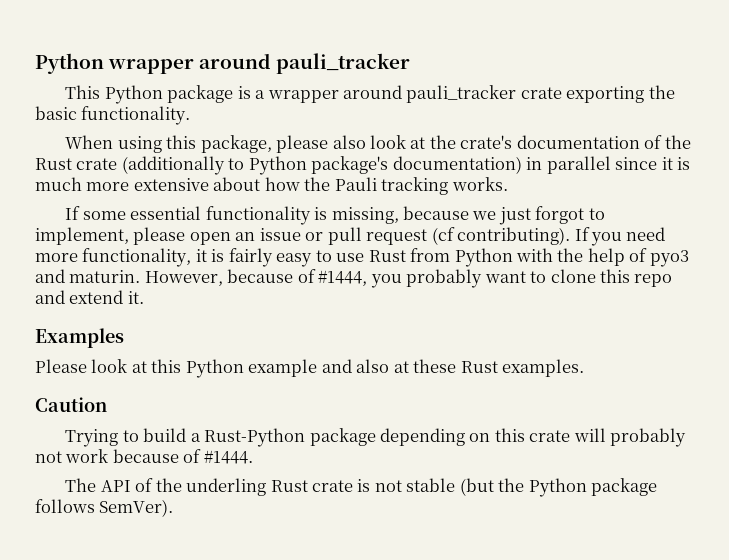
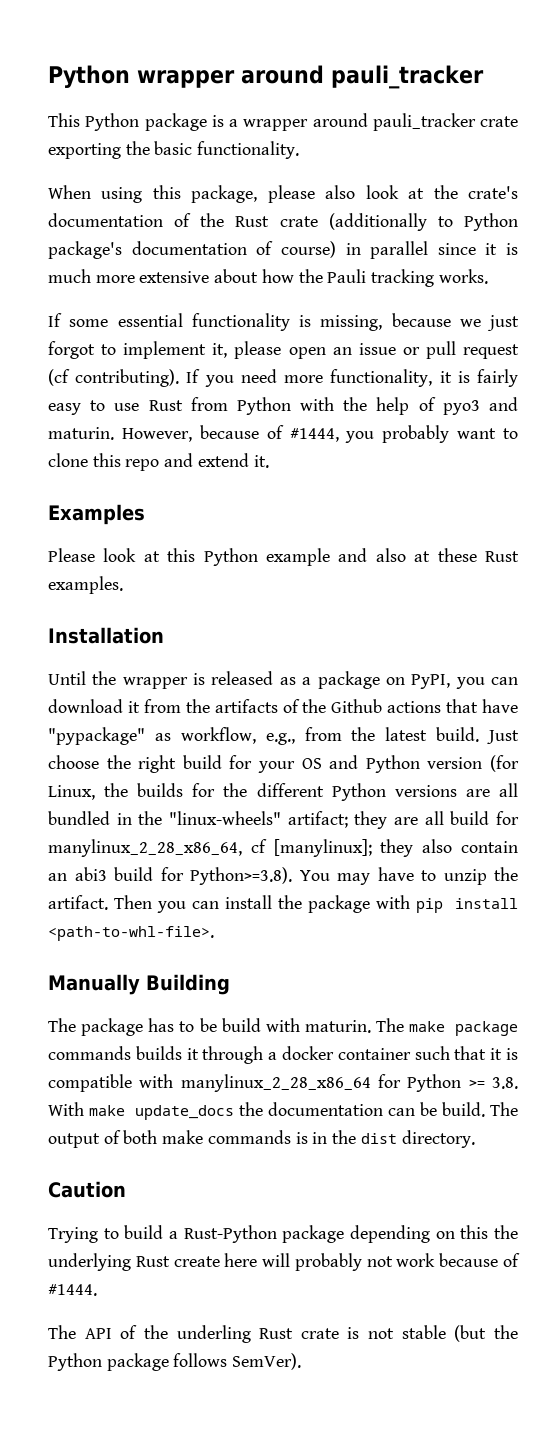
[392,156,522,174] documentation) -> [131,241,336,258] documentation of course)
[35,227,129,245] implement, -> [123,341,228,359] implement it,
(585, 368) none -> [48,627,164,644] [48,671,519,689] [48,699,518,713] [48,727,519,745] [48,755,519,773] [48,783,518,801] [48,811,519,829] [48,839,518,857] [48,867,518,885] [48,895,518,913] [48,926,214,941] [48,974,230,995] [48,1018,518,1036] [48,1046,519,1064] [48,1074,518,1092] [48,1102,518,1120] [48,1130,475,1148] // Installation // Until the wrapper is released as a package on PyPI, you can download it from the artifacts of the Github actions that have "pypackage" as workflow, e.g., from the latest build. Just choose the right build for your OS and Python version (for Linux, the builds for the different Python versions are all bundled in the "linux-wheels" artifact; they are all build for manylinux_2_28_x86_64, cf [manylinux]; they also contain an abi3 build for Python>=3.8). You may have to unzip the artifact. Then you can install the package with pip install <path-to-whl-file>. // Manually Building // The package has to be build with maturin. The make package commands builds it through a docker container such that it is compatible with manylinux_2_28_x86_64 for Python >= 3.8. With make update_docs the documentation can be build. The output of both make commands is in the dist directory.
[529,430,571,442] crate -> [494,1225,518,1239] [48,1253,258,1271] the underlying Rust create here

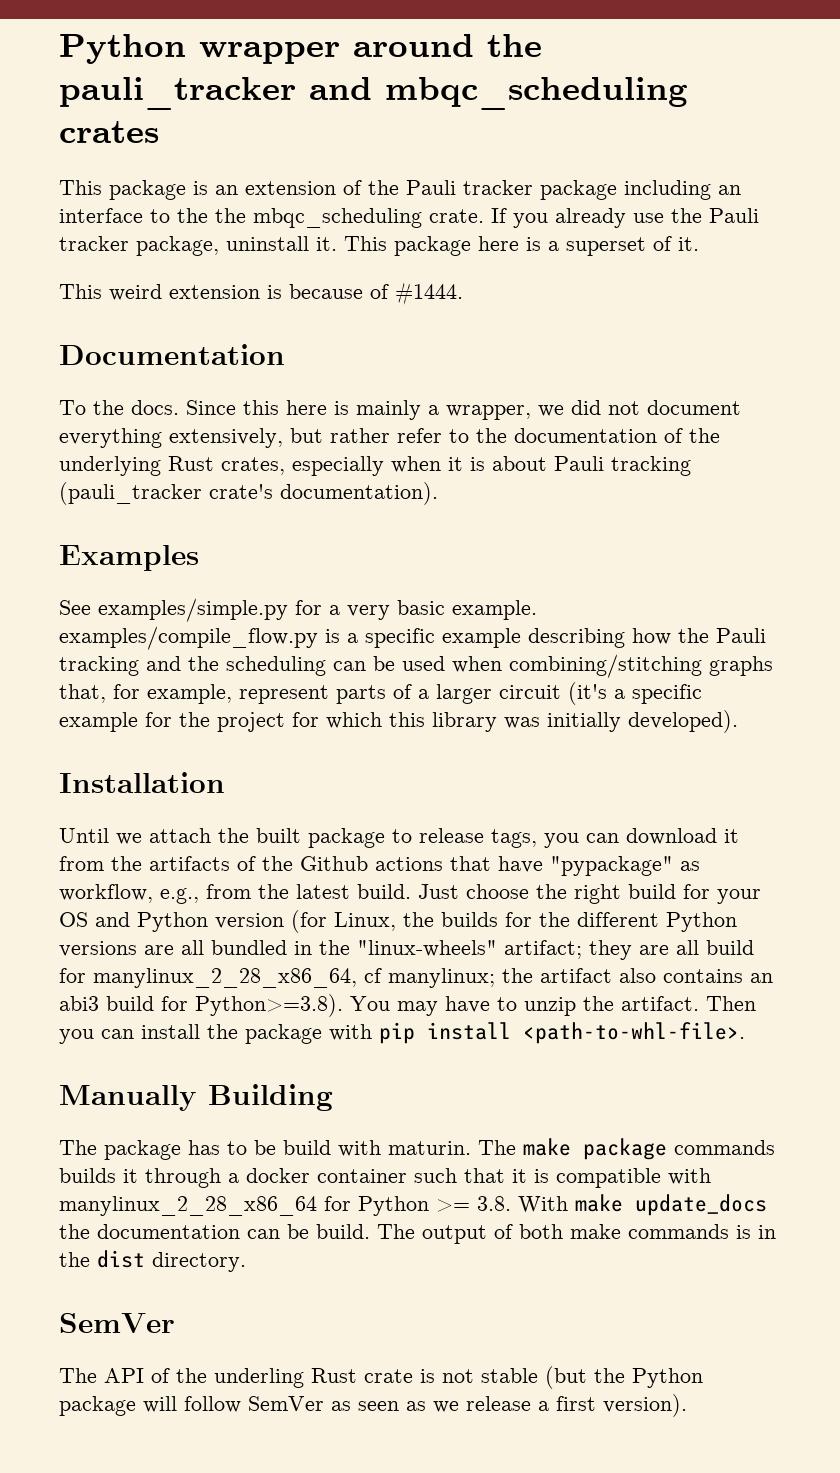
[331,65,484,89] [48,113,140,131] pauli_tracker // This Python -> [487,34,542,57] [59,77,688,110] [59,121,159,143] [59,180,102,195] the pauli_tracker and mbqc_scheduling crates // This
[229,113,518,131] [48,141,300,159] [48,185,519,203] [48,213,518,231] [48,241,518,259] [48,269,488,287] [48,313,519,331] [48,341,520,359] [48,369,518,387] [48,397,518,415] [48,425,518,443] [48,453,269,471] [48,504,145,525] [48,548,519,566] [48,576,123,594] [48,627,164,644] [48,671,451,689] a wrapper around pauli_tracker crate exporting the basic functionality. // When using this package, please also look at the crate's documentation of the Rust crate (additionally to Python package's documentation of course) in parallel since it is much more extensive about how the Pauli tracking works. // If some essential functionality is missing, because we just forgot to implement it, please open an issue or pull request (cf contributing). If you need more functionality, it is fairly easy to use Rust from Python with the help of pyo3 and maturin. However, because of #1444, you probably want to clone this repo and extend it. // Examples // Please look at this Python example and also at these Rust examples. // Installation // Until the wrapper is released as a package on PyPI, -> [215,180,741,200] [59,208,759,228] [59,236,699,256] [59,282,463,305] [59,344,285,365] [59,400,741,420] [59,428,720,448] [59,456,691,476] [59,482,438,505] [59,545,199,571] [59,598,537,622] [59,626,766,650] [59,654,773,678] [59,682,702,705] [59,710,738,733] [59,772,225,793] [59,828,537,848] an extension of the Pauli tracker package including an interface to the the mbqc_scheduling crate. If you already use the Pauli tracker package, uninstall it. This package here is a superset of it. // This weird extension is because of #1444. // Documentation // To the docs. Since this here is mainly a wrapper, we did not document everything extensively, but rather refer to the documentation of the underlying Rust crates, especially when it is about Pauli tracking (pauli_tracker crate's documentation). // Examples // See examples/simple.py for a very basic example. examples/compile_flow.py is a specific example describing how the Pauli tracking and the scheduling can be used when combining/stitching graphs that, for example, represent parts of a larger circuit (it's a specific example for the project for which this library was initially developed). // Installation // Until we attach the built package to release tags,
[273,839,518,857] [manylinux]; they also contain -> [388,968,743,988] manylinux; the artifact also contains
[48,1181,126,1198] [48,1225,518,1243] [48,1253,520,1271] [48,1284,97,1296] Caution // Trying to build a Rust-Python package depending on this the underlying Rust create here will probably not work because of #1444. -> [59,1313,175,1333] SemVer
[173,1353,302,1370] follows SemVer). -> [143,1394,687,1417] will follow SemVer as seen as we release a first version).

